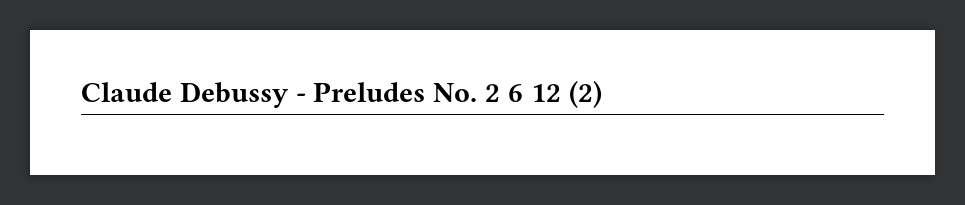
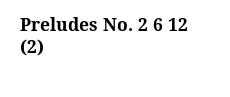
[81,82,306,108] Claude Debussy - -> (20, 24) none

